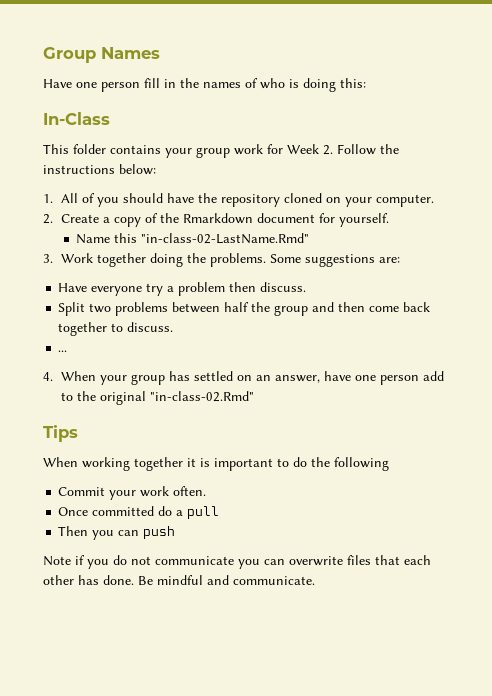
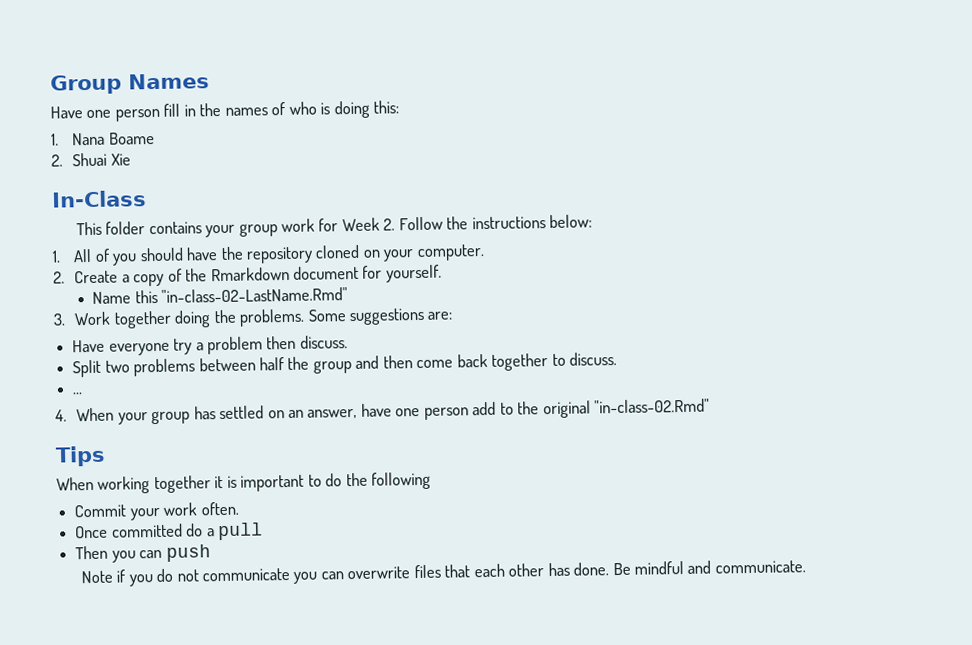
(366, 83) none -> [51,132,155,146] [51,152,131,167] // 1. Nana Boame // 2. Shuai Xie

